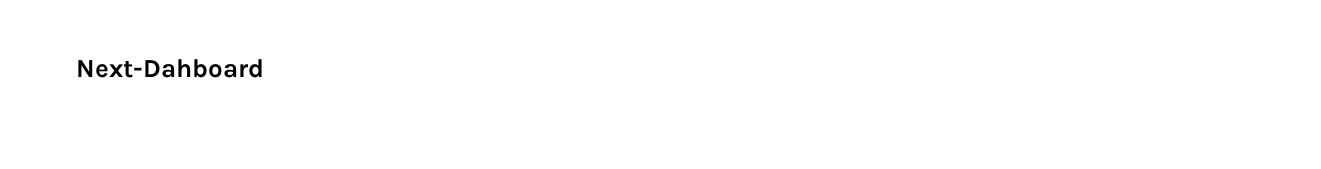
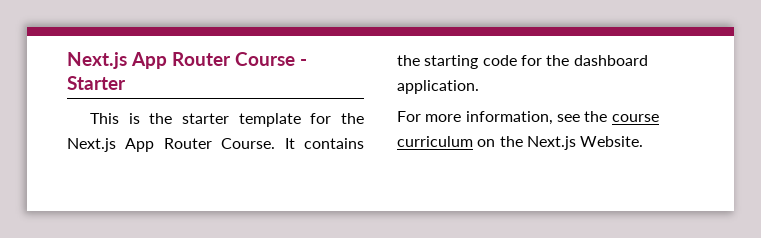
[76,59,264,78] Next-Dahboard -> [67,52,307,69] [67,76,126,90] [90,113,364,127] [67,138,364,152] [397,55,648,69] [397,80,479,94] [397,111,659,125] [397,136,644,150] Next.js App Router Course - Starter // This is the starter template for the Next.js App Router Course. It contains the starting code for the dashboard application. // For more information, see the course curriculum on the Next.js Website.

